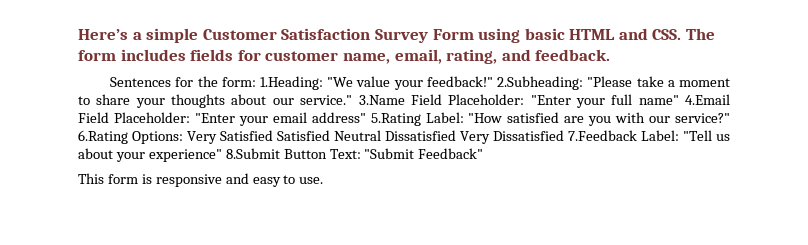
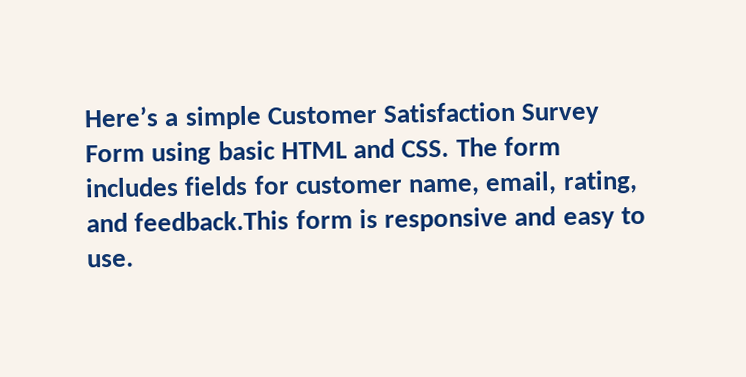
[535,49,611,61] [110,76,731,90] [78,94,731,108] [78,112,731,126] [78,130,730,144] [78,148,484,162] [78,173,104,184] feedback. // Sentences for the form: 1.Heading: "We value your feedback!" 2.Subheading: "Please take a moment to share your thoughts about our service." 3.Name Field Placeholder: "Enter your full name" 4.Email Field Placeholder: "Enter your email address" 5.Rating Label: "How satisfied are you with our service?" 6.Rating Options: Very Satisfied Satisfied Neutral Dissatisfied Very Dissatisfied 7.Feedback Label: "Tell us about your experience" 8.Submit Button Text: "Submit Feedback" // This -> [134,210,290,232] feedback.This

